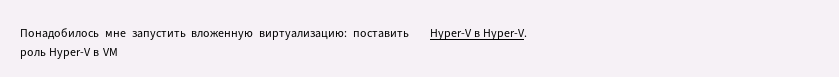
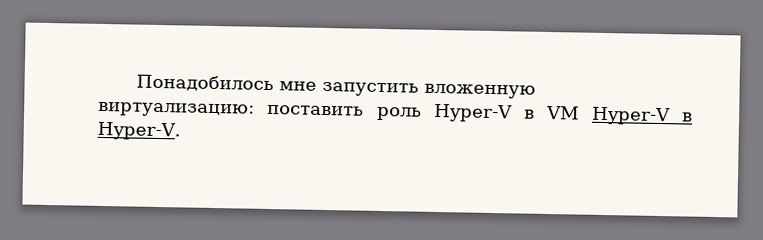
(118, 52) // -> (580, 112) none

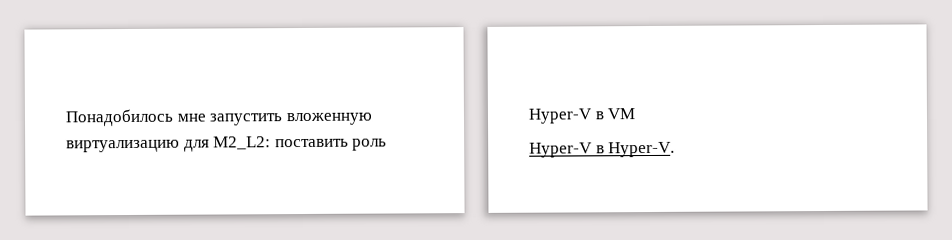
[98,101,255,118] виртуализацию: -> [66,136,272,153] виртуализацию для M2_L2:
(580, 112) none -> (636, 114) //

